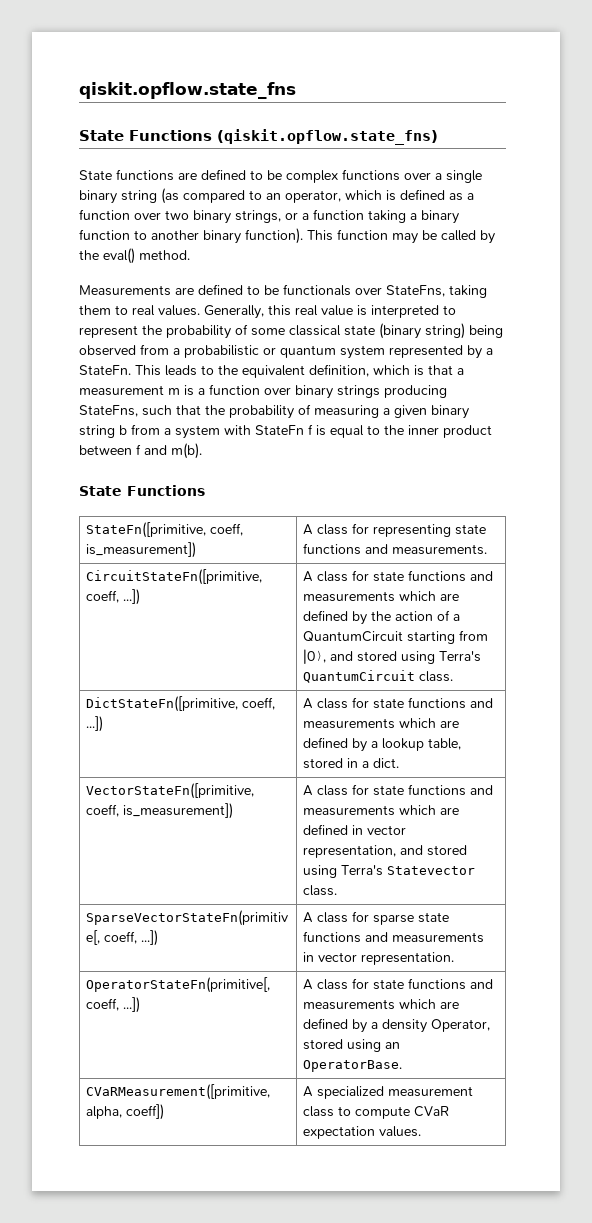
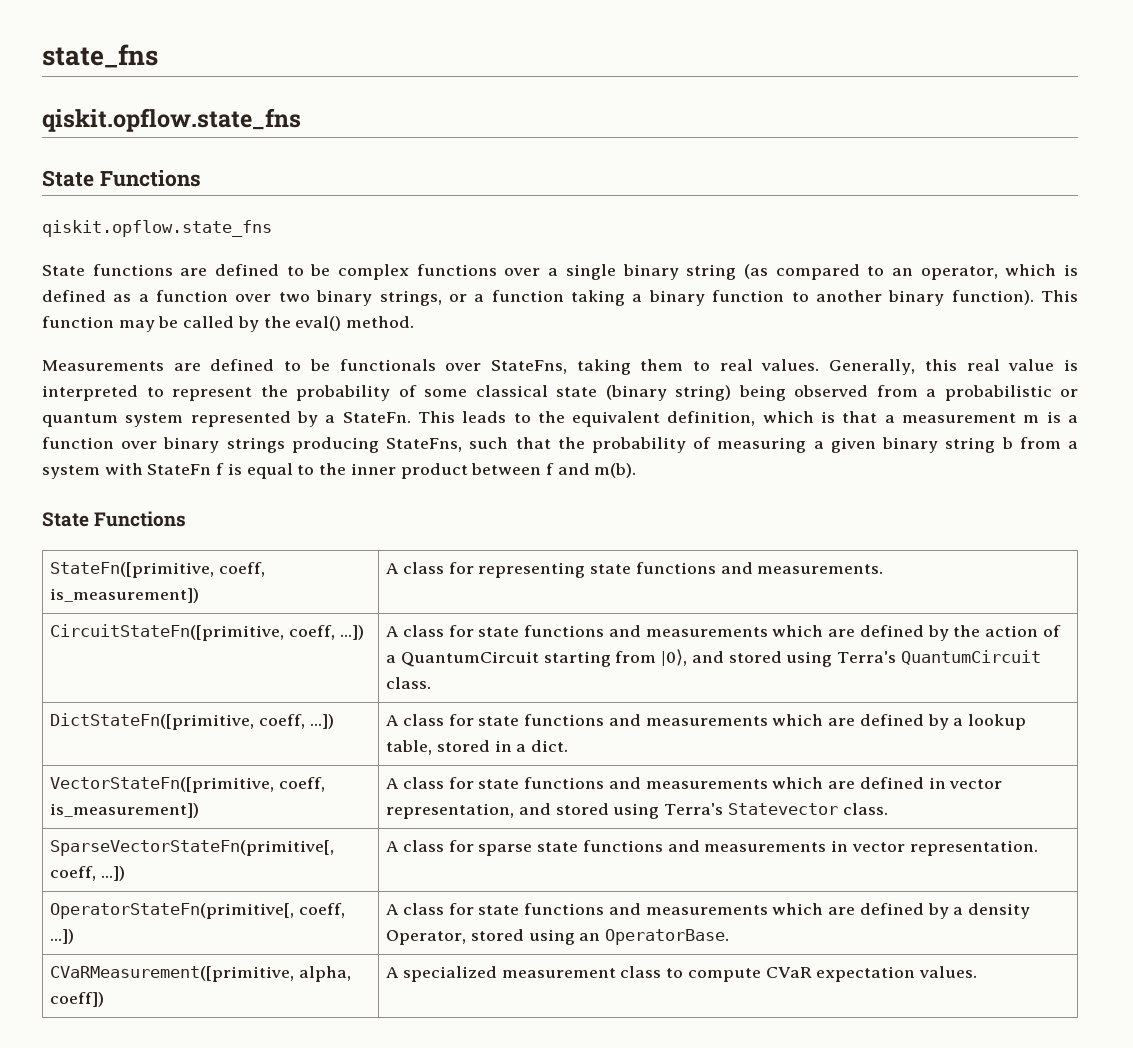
(79, 90) none -> [42,44,158,68] state_fns //
[217,129,438,145] (qiskit.opflow.state_fns) -> [42,220,272,237] // qiskit.opflow.state_fns

